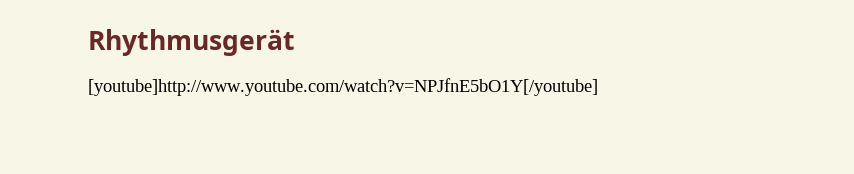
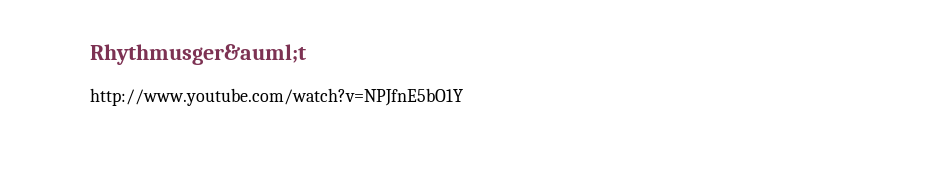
[88,29,295,56] [88,78,598,96] Rhythmusgerät // [youtube]http://www.youtube.com/watch?v=NPJfnE5bO1Y[/youtube] -> [90,44,306,65] [90,88,463,106] Rhythmusger&auml;t // http://www.youtube.com/watch?v=NPJfnE5bO1Y

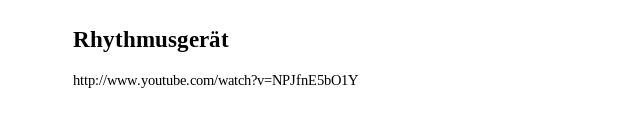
[90,44,306,65] Rhythmusger&auml;t -> [73,31,229,52] Rhythmusgerät

